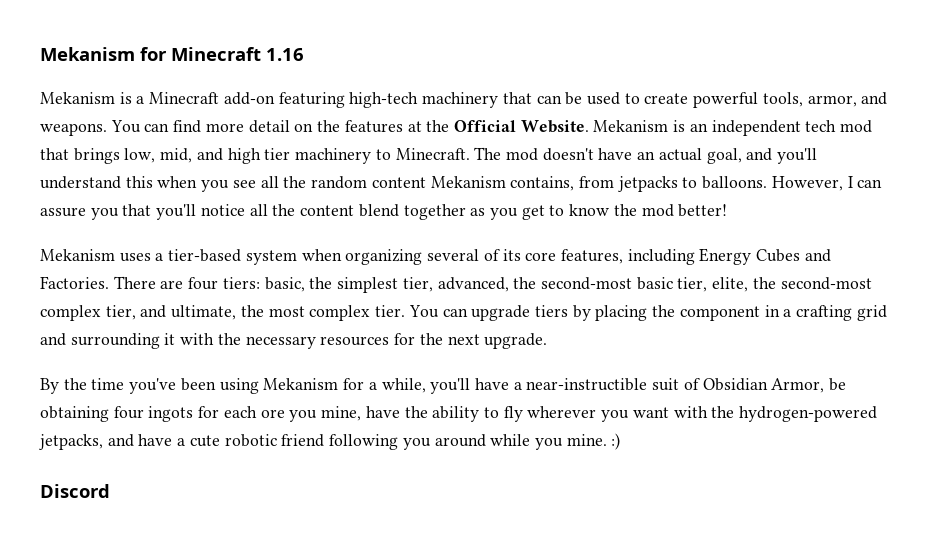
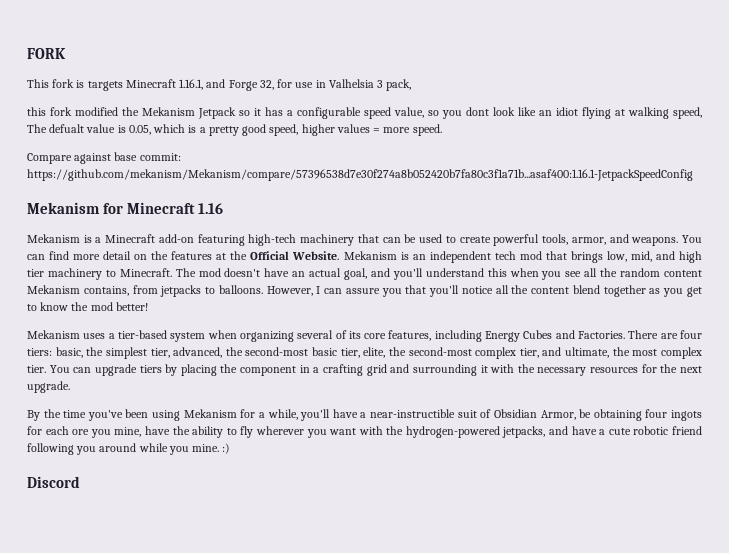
(40, 54) none -> [27,48,66,59] [27,79,412,91] [27,107,702,119] [27,124,442,136] [27,152,181,164] [27,169,693,181] FORK // This fork is targets Minecraft 1.16.1, and Forge 32, for use in Valhelsia 3 pack, // this fork modified the Mekanism Jetpack so it has a configurable speed value, so you dont look like an idiot flying at walking speed, The defualt value is 0.05, which is a pretty good speed, higher values = more speed. // Compare against base commit: https://github.com/mekanism/Mekanism/compare/57396538d7e30f274a8b052420b7fa80c3f1a71b...asaf400:1.16.1-JetpackSpeedConfig //

